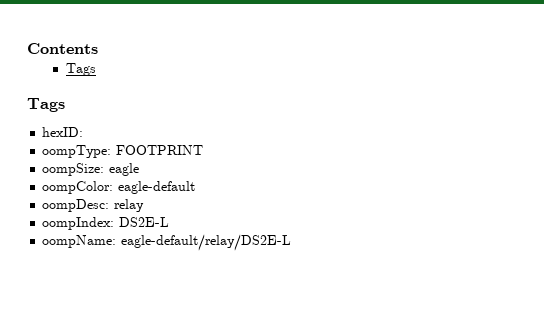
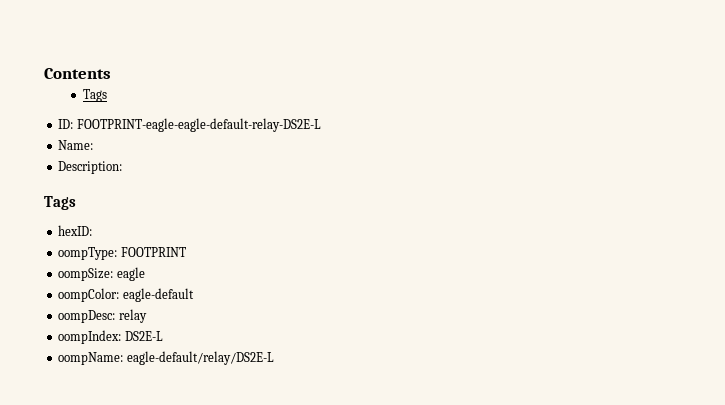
(96, 69) none -> [58,118,321,132] [58,140,94,150] [58,161,123,174] // ID: FOOTPRINT-eagle-eagle-default-relay-DS2E-L // Name: // Description:

